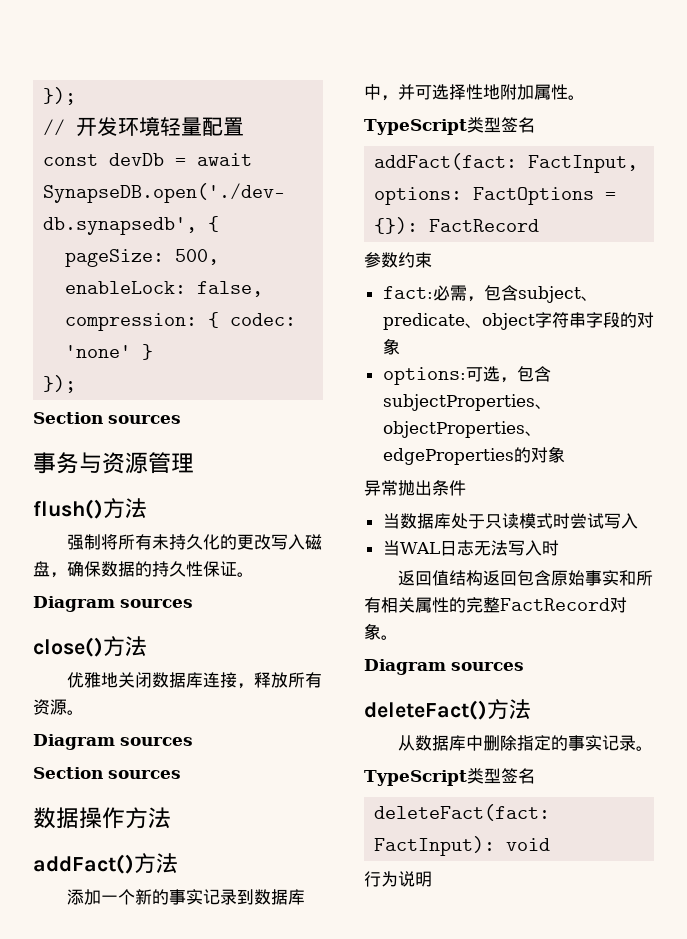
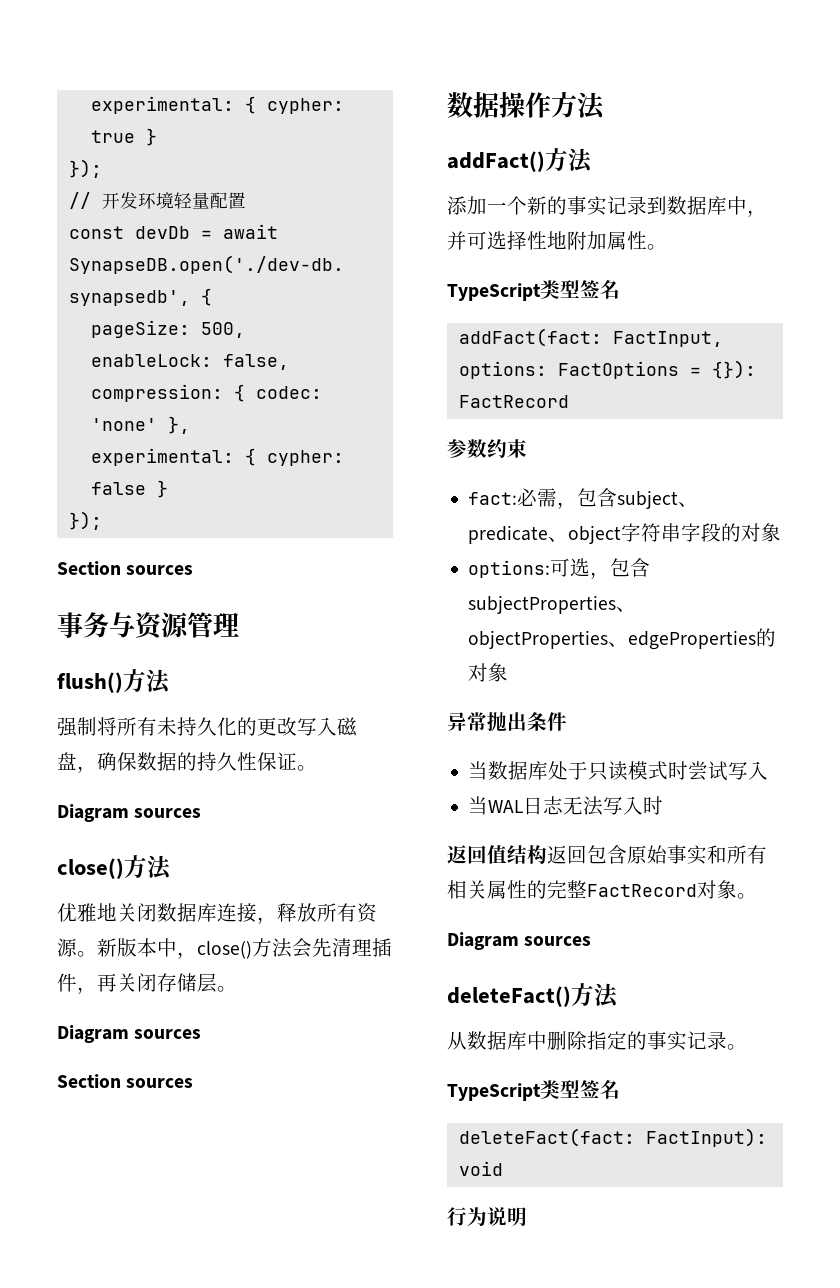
(43, 96) none -> [90,96,344,114] [90,128,157,146] experimental: { cypher: true } //
(132, 351) none -> [167,416,190,434] [90,448,344,466] [90,482,146,495] }, // experimental: { cypher: false
(84, 712) none -> [97,938,392,959] [57,973,237,994] 新版本中，close()方法会先清理插件，再关闭存储层。

